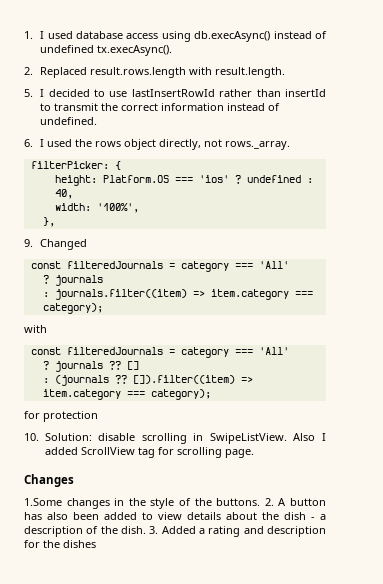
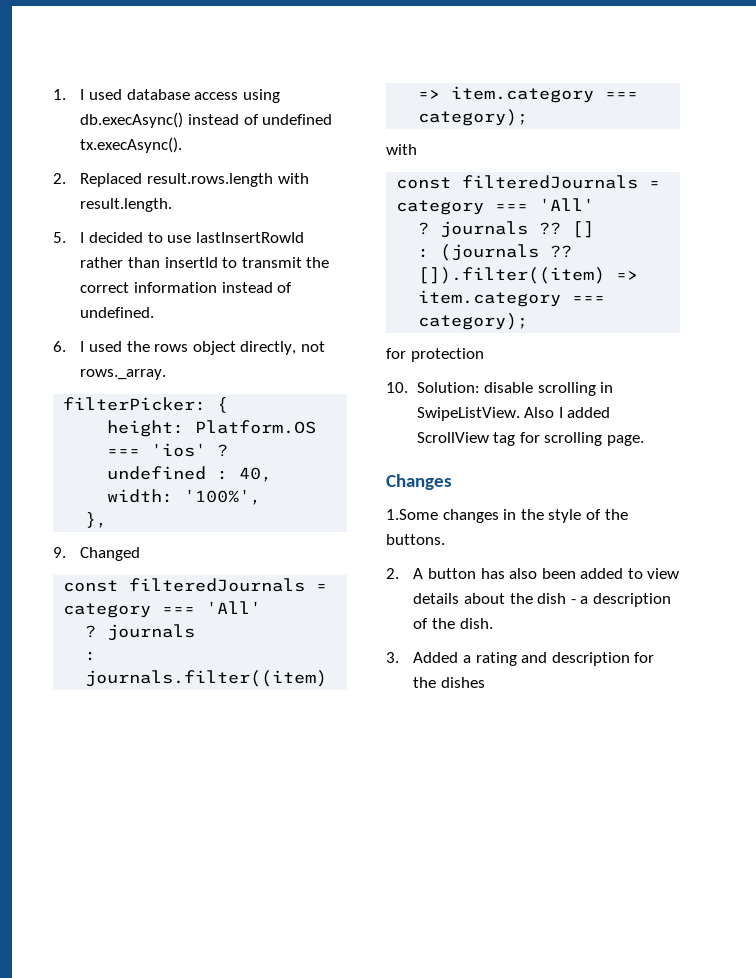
(261, 502) none -> (445, 539) //
(146, 530) none -> (493, 623) //

